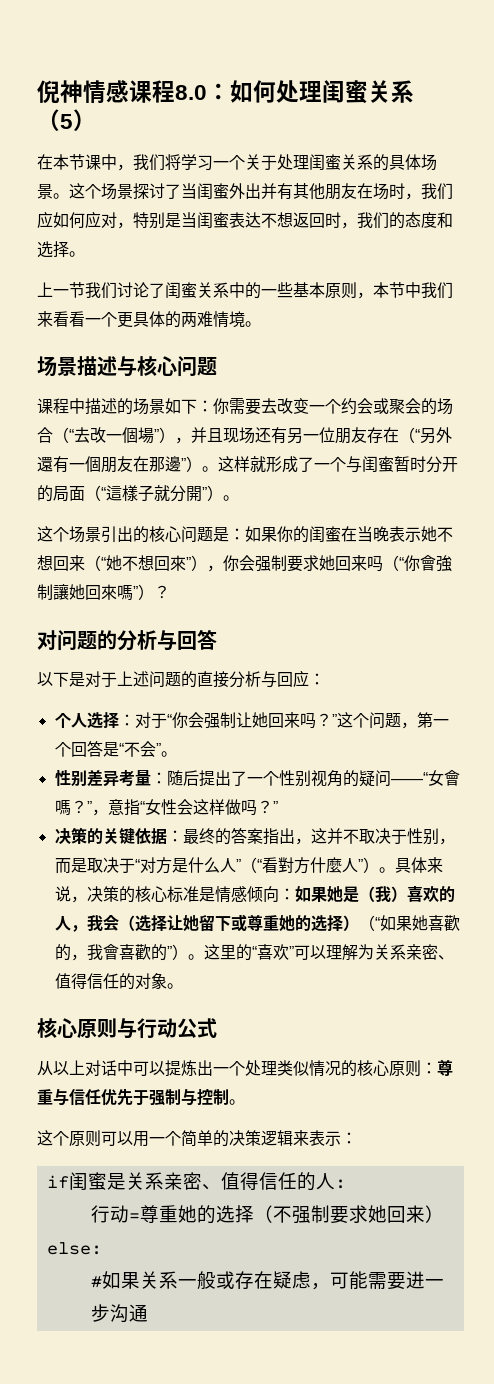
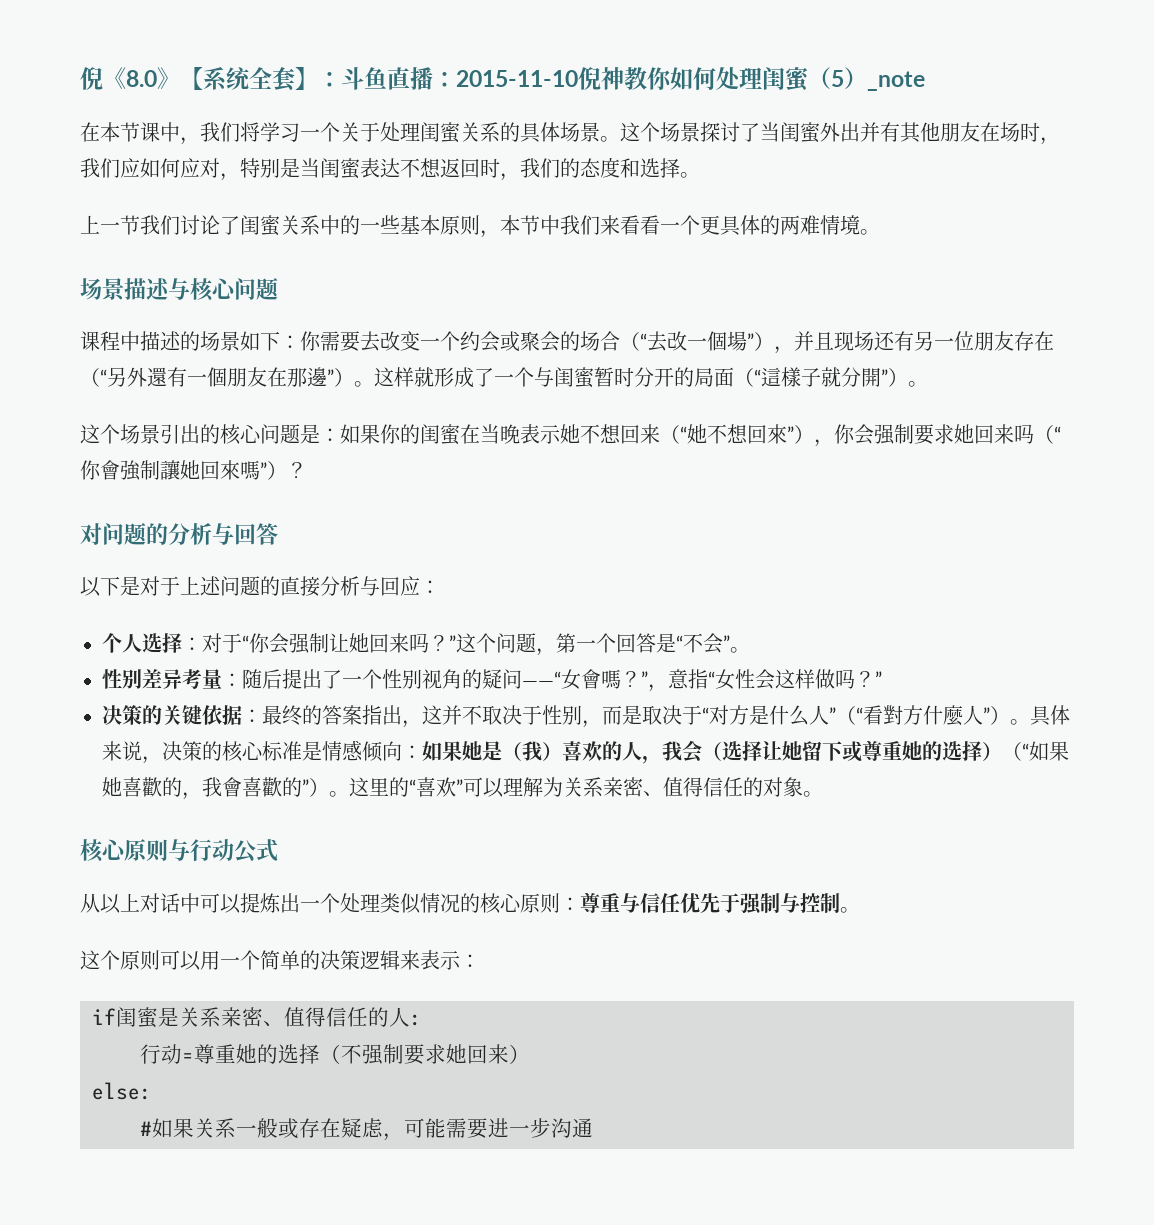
[37,80,230,104] 倪神情感课程8.0： -> [80,67,672,91] 倪《8.0》【系统全套】：斗鱼直播：2015-11-10倪神教你
[368,80,414,103] 关系 -> (809, 79) none
(96, 120) none -> [867,71,925,91] _note

